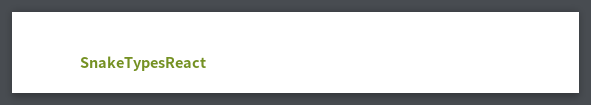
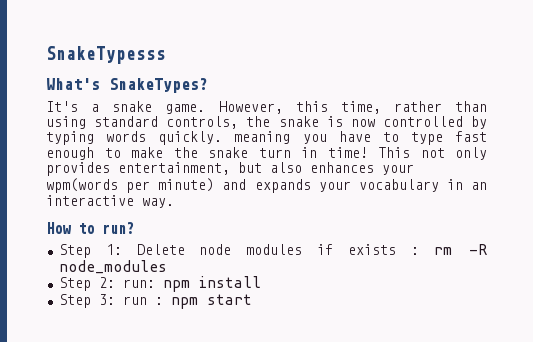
[80,56,206,71] SnakeTypesReact -> [46,46,166,64] [46,78,208,93] [46,101,487,114] [46,116,487,129] [46,131,487,145] [46,147,487,160] [46,162,414,176] [46,178,487,193] [46,195,174,208] [46,222,134,234] [58,244,487,258] [58,260,167,274] [58,276,261,292] [58,294,252,309] SnakeTypesss // What's SnakeTypes? // It's a snake game. However, this time, rather than using standard controls, the snake is now controlled by typing words quickly. meaning you have to type fast enough to make the snake turn in time! This not only provides entertainment, but also enhances your wpm(words per minute) and expands your vocabulary in an interactive way. // How to run? // Step 1: Delete node modules if exists : rm -R node_modules // Step 2: run: npm install // Step 3: run : npm start

